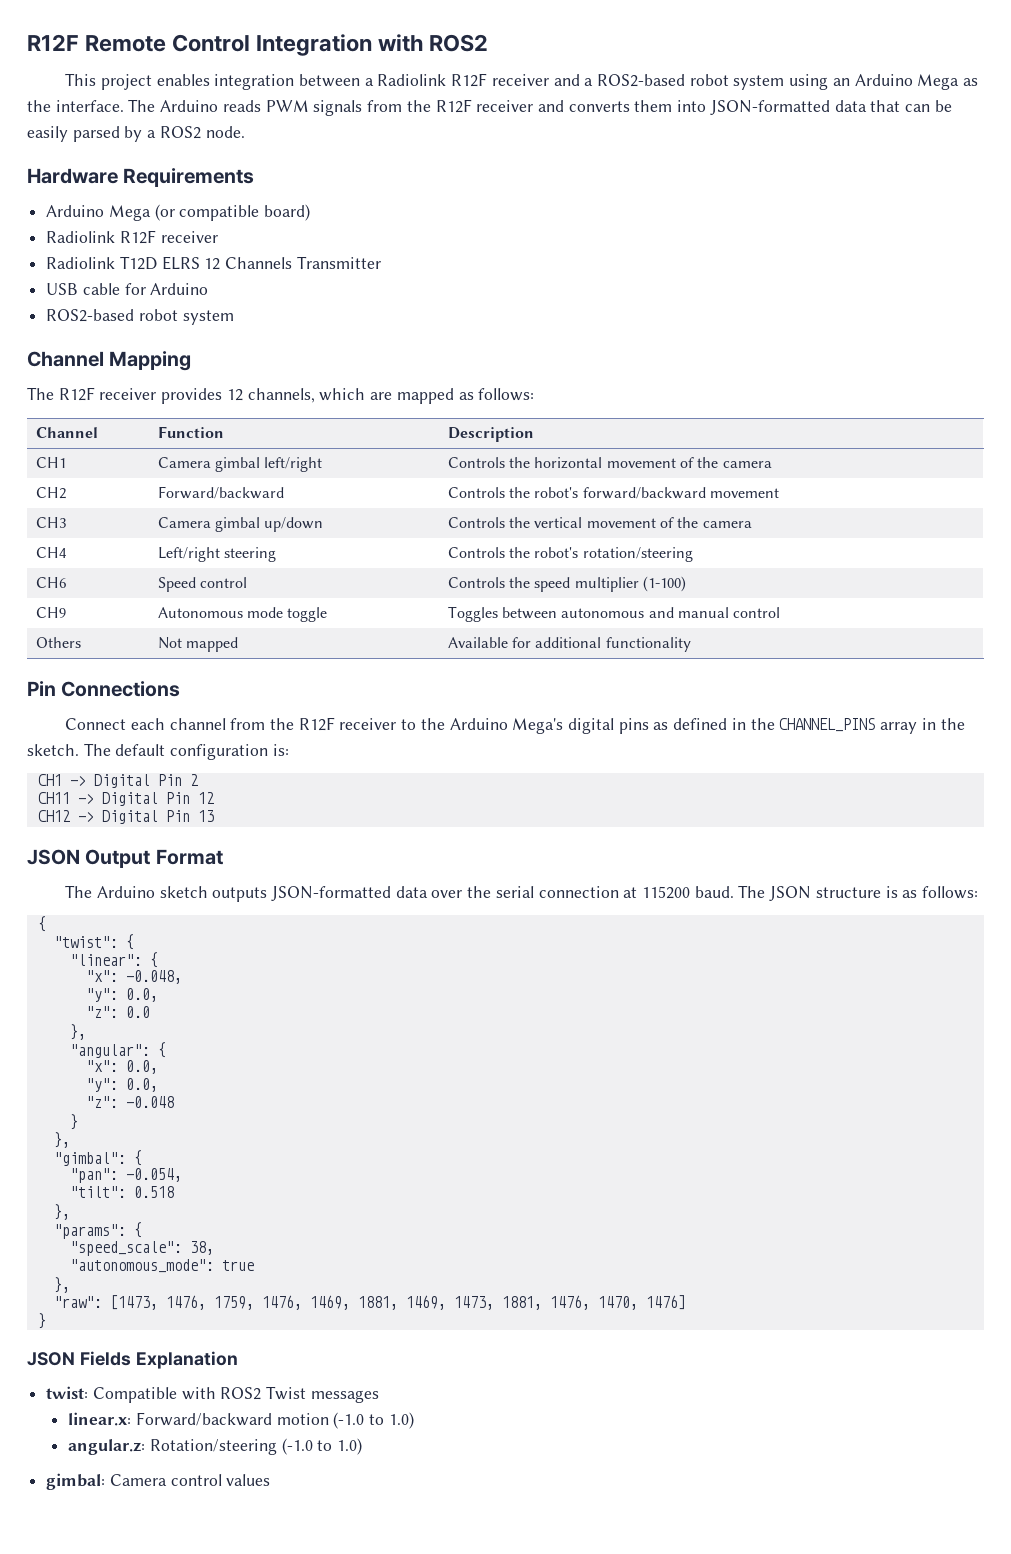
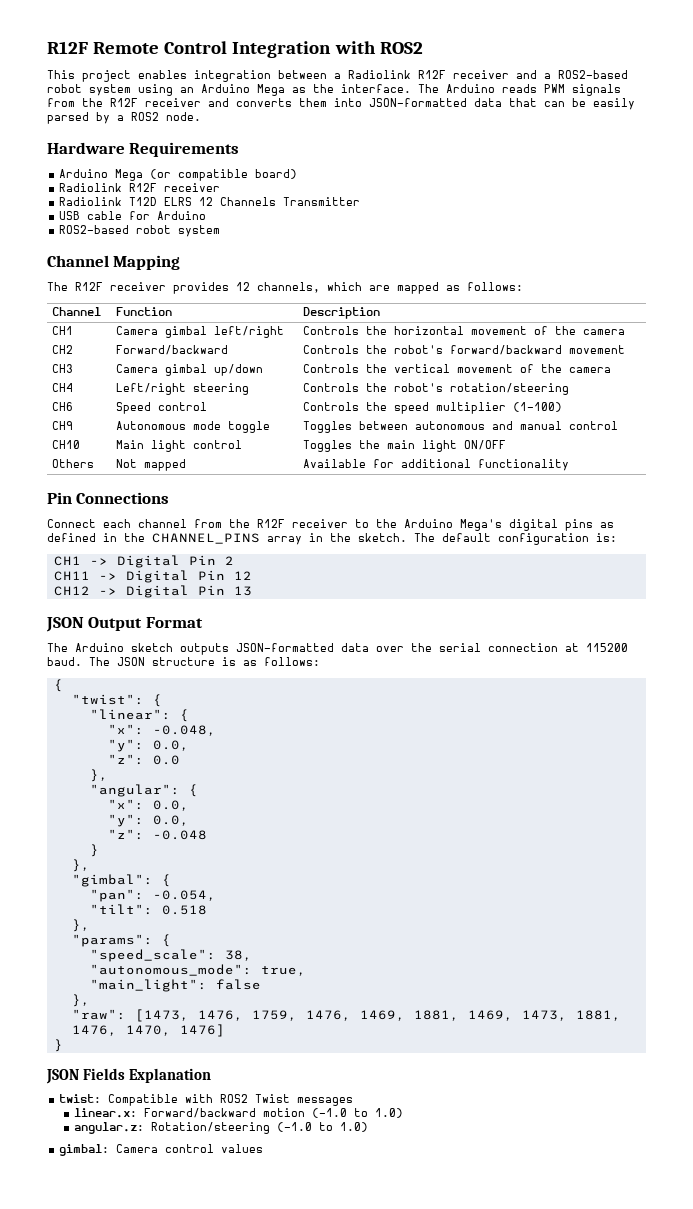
(781, 612) none -> [51,440,80,449] [115,440,242,452] [302,440,506,452] // CH10 | Main light control | Toggles the main light ON/OFF
[221,1260,254,1271] true -> [260,966,306,976] [89,979,261,992] true, // "main_light": false

